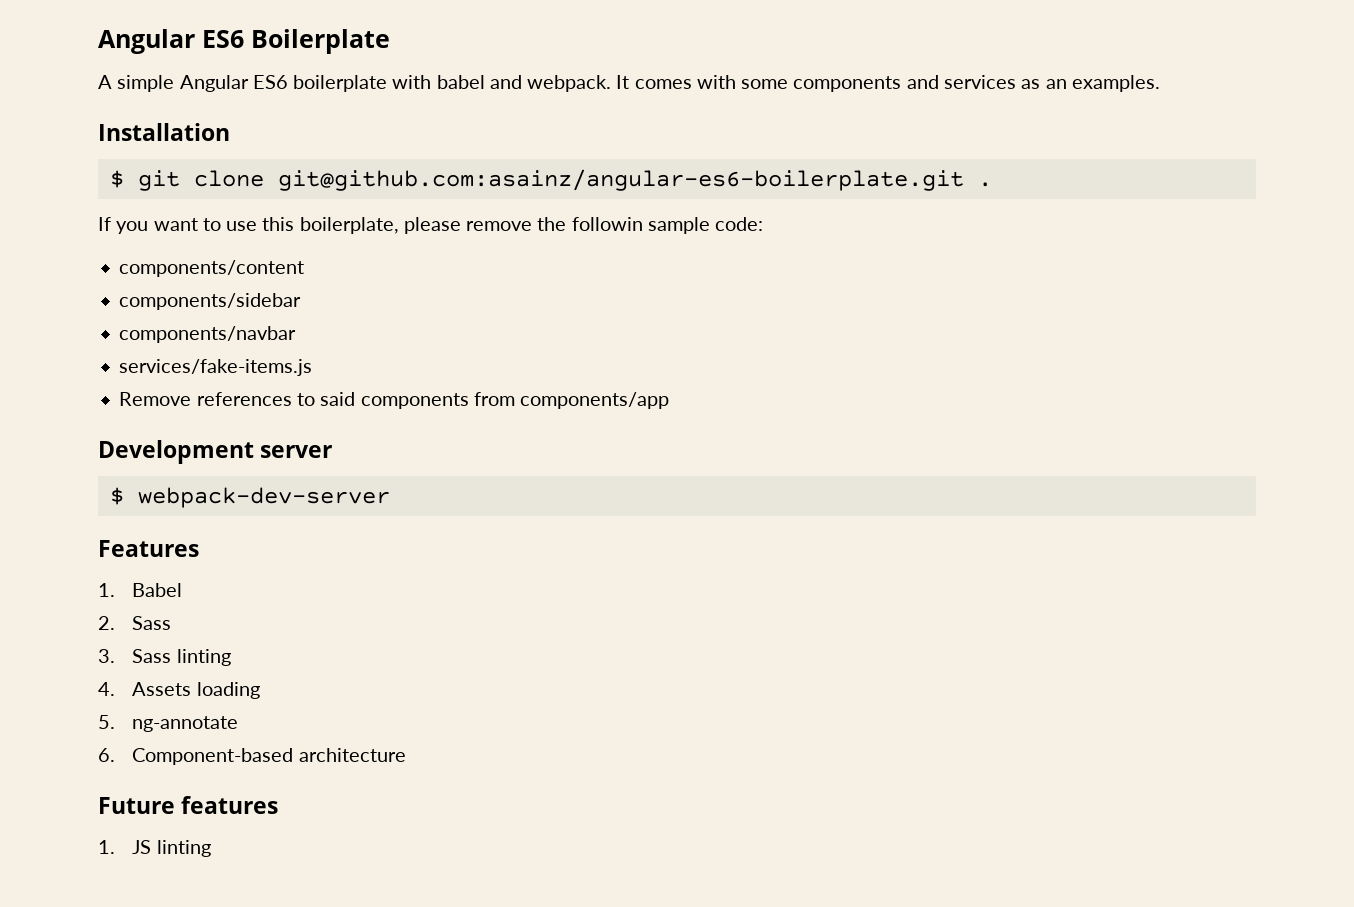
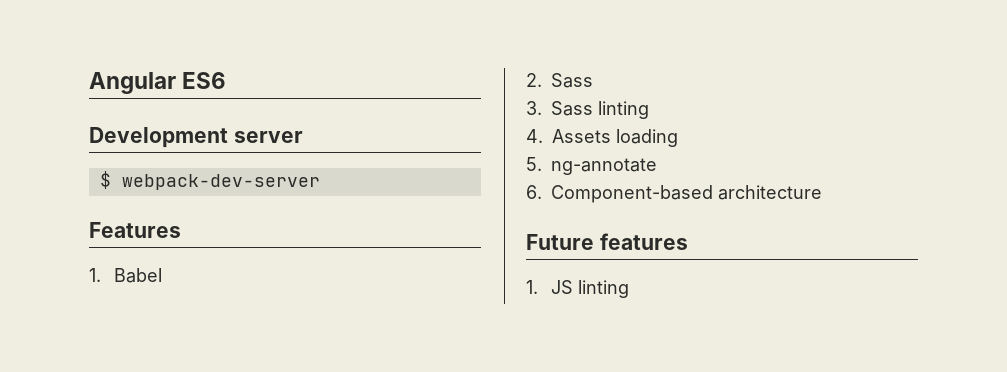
[98,29,390,54] [98,75,1160,92] [98,123,230,141] [109,169,992,191] [98,217,764,234] [119,260,305,277] [119,293,302,310] [119,326,297,343] [119,359,313,376] [119,392,670,409] Angular ES6 Boilerplate // A simple Angular ES6 boilerplate with babel and webpack. It comes with some components and services as an examples. // Installation // $ git clone git@github.com:asainz/angular-es6-boilerplate.git . // If you want to use this boilerplate, please remove the followin sample code: // components/content // components/sidebar // components/navbar // services/fake-items.js // Remove references to said components from components/app -> [89,72,227,94] Angular ES6

